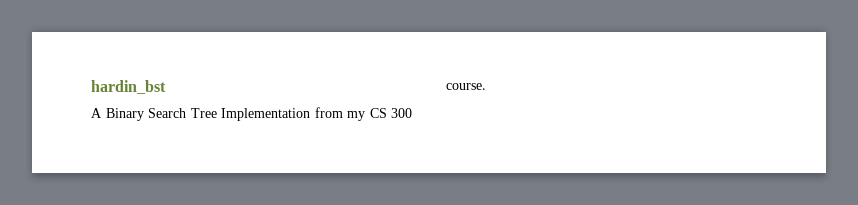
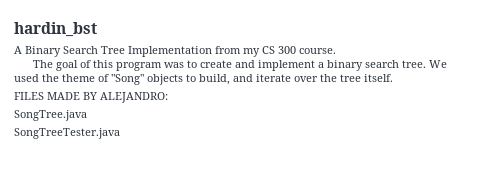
(486, 86) none -> [32,60,447,71] [14,74,393,85] [14,92,168,103] [14,110,87,121] [14,128,120,139] // The goal of this program was to create and implement a binary search tree. We used the theme of "Song" objects to build, and iterate over the tree itself. // FILES MADE BY ALEJANDRO: // SongTree.java // SongTreeTester.java

